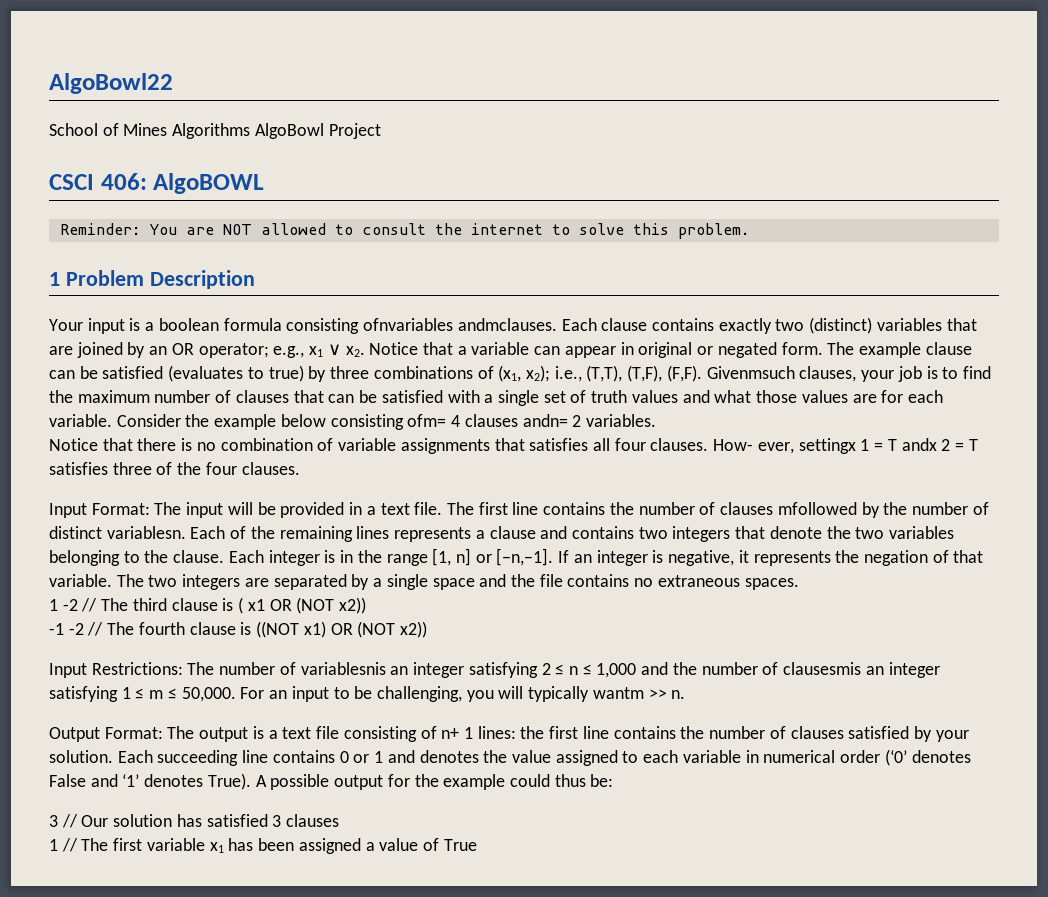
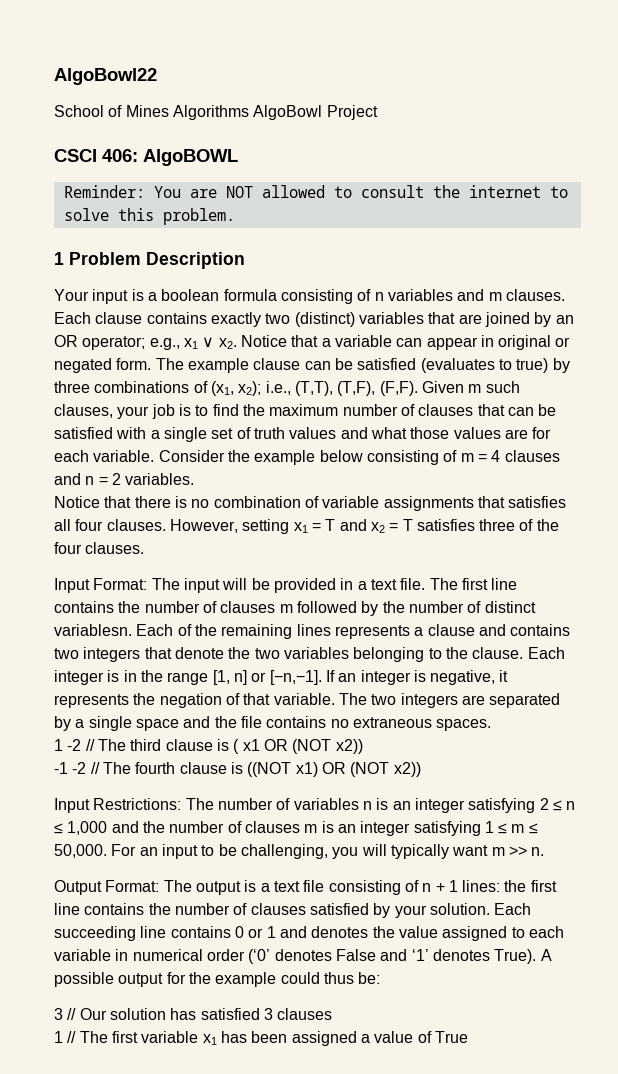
[363,318,557,331] ofnvariables andmclauses. -> [357,289,565,301] of n variables and m clauses.
[706,366,795,379] Givenmsuch -> [421,381,520,393] Given m such
[407,414,568,427] ofm= 4 clauses andn= -> [443,450,560,462] [54,473,108,485] of m = 4 clauses and n =
[713,438,951,454] How- ever, settingx 1 = T andx 2 -> [169,519,385,534] However, setting x1 = T and x2
[777,502,857,515] mfollowed -> [279,601,357,613] m followed
[300,662,386,675] variablesnis -> [293,798,389,810] variables n is
[783,662,862,675] clausesmis -> [244,821,334,833] clauses m is
[592,687,644,699] wantm -> [452,845,505,856] want m
[441,728,460,739] n+ -> [422,883,445,892] n +

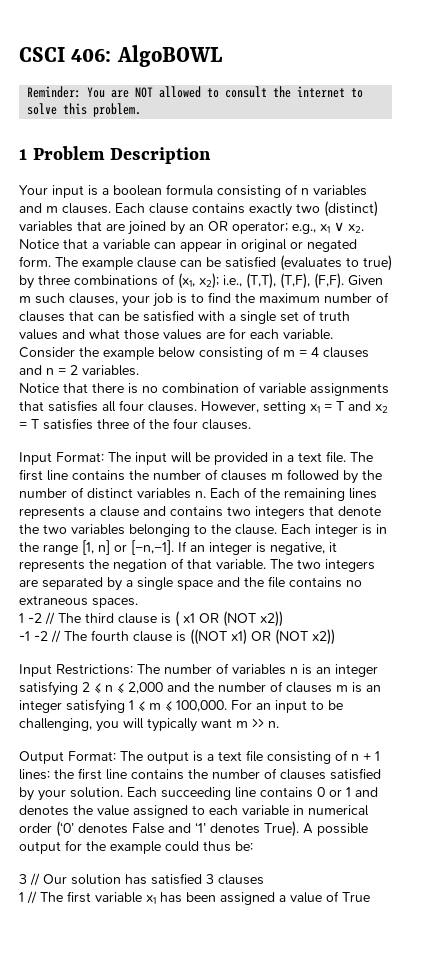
[54,68,157,85] [54,105,378,120] AlgoBowl22 // School of Mines Algorithms AlgoBowl Project // -> (19, 54) none
[54,624,132,636] variablesn. -> [137,488,206,499] variables n.
[67,821,108,835] 1,000 -> [128,682,163,694] 2,000
[54,844,107,858] 50,000. -> [176,700,227,712] 100,000.

